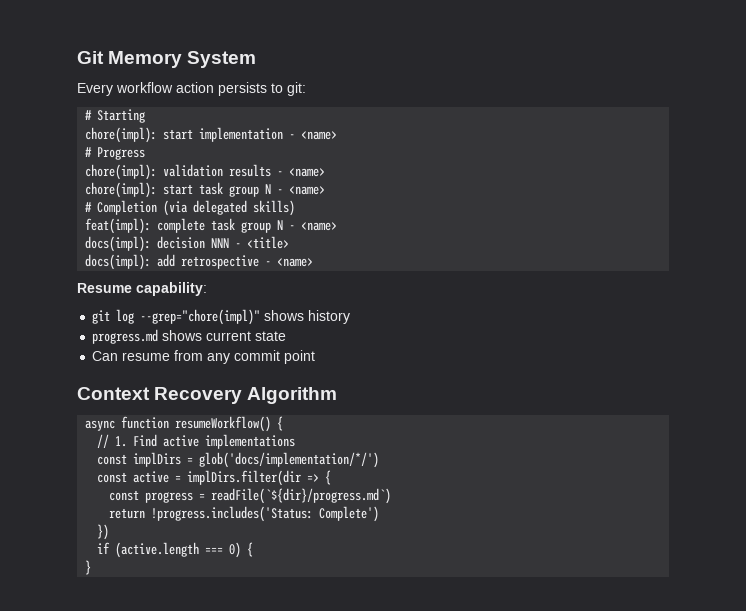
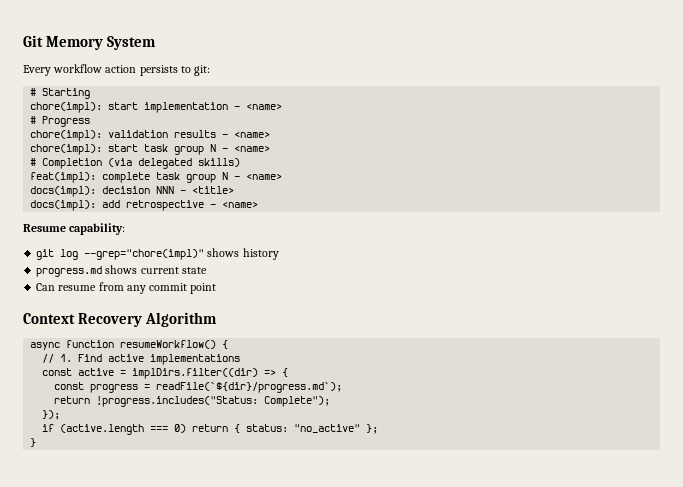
[97,452,380,468] // const implDirs = glob('docs/implementation/*/') -> (241, 359) none
[187,470,302,486] implDirs.filter(dir -> [132,368,259,379] implDirs.filter((dir)
[211,488,392,504] [109,506,380,522] [97,524,110,540] readFile(`${dir}/progress.md`) // return !progress.includes('Status: Complete') // }) -> [156,382,343,393] [54,396,331,407] [42,410,61,420] readFile(`${dir}/progress.md`); // return !progress.includes("Status: Complete"); // });
[247,542,254,557] { -> [192,424,379,434] return { status: "no_active" };

